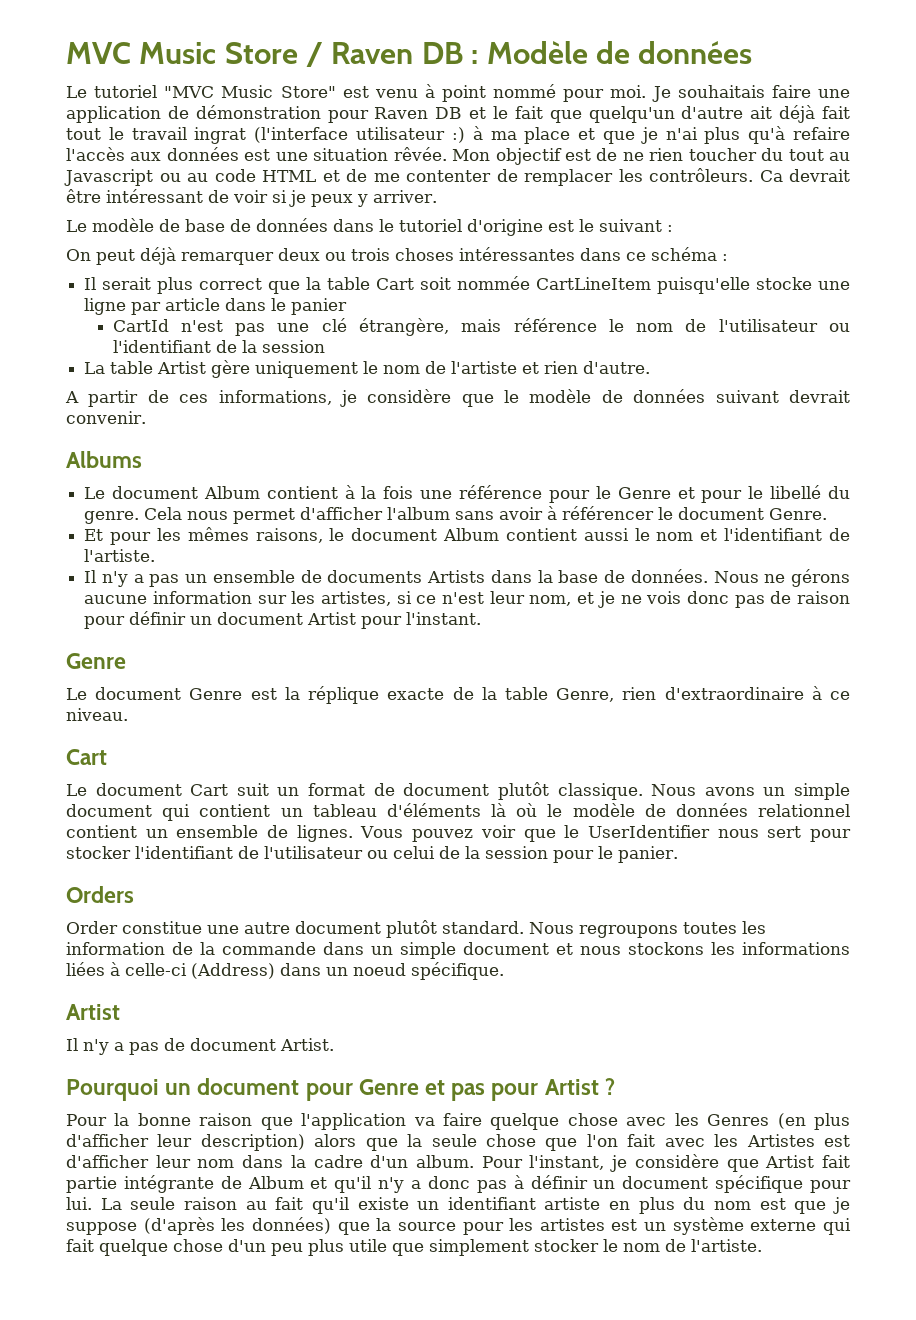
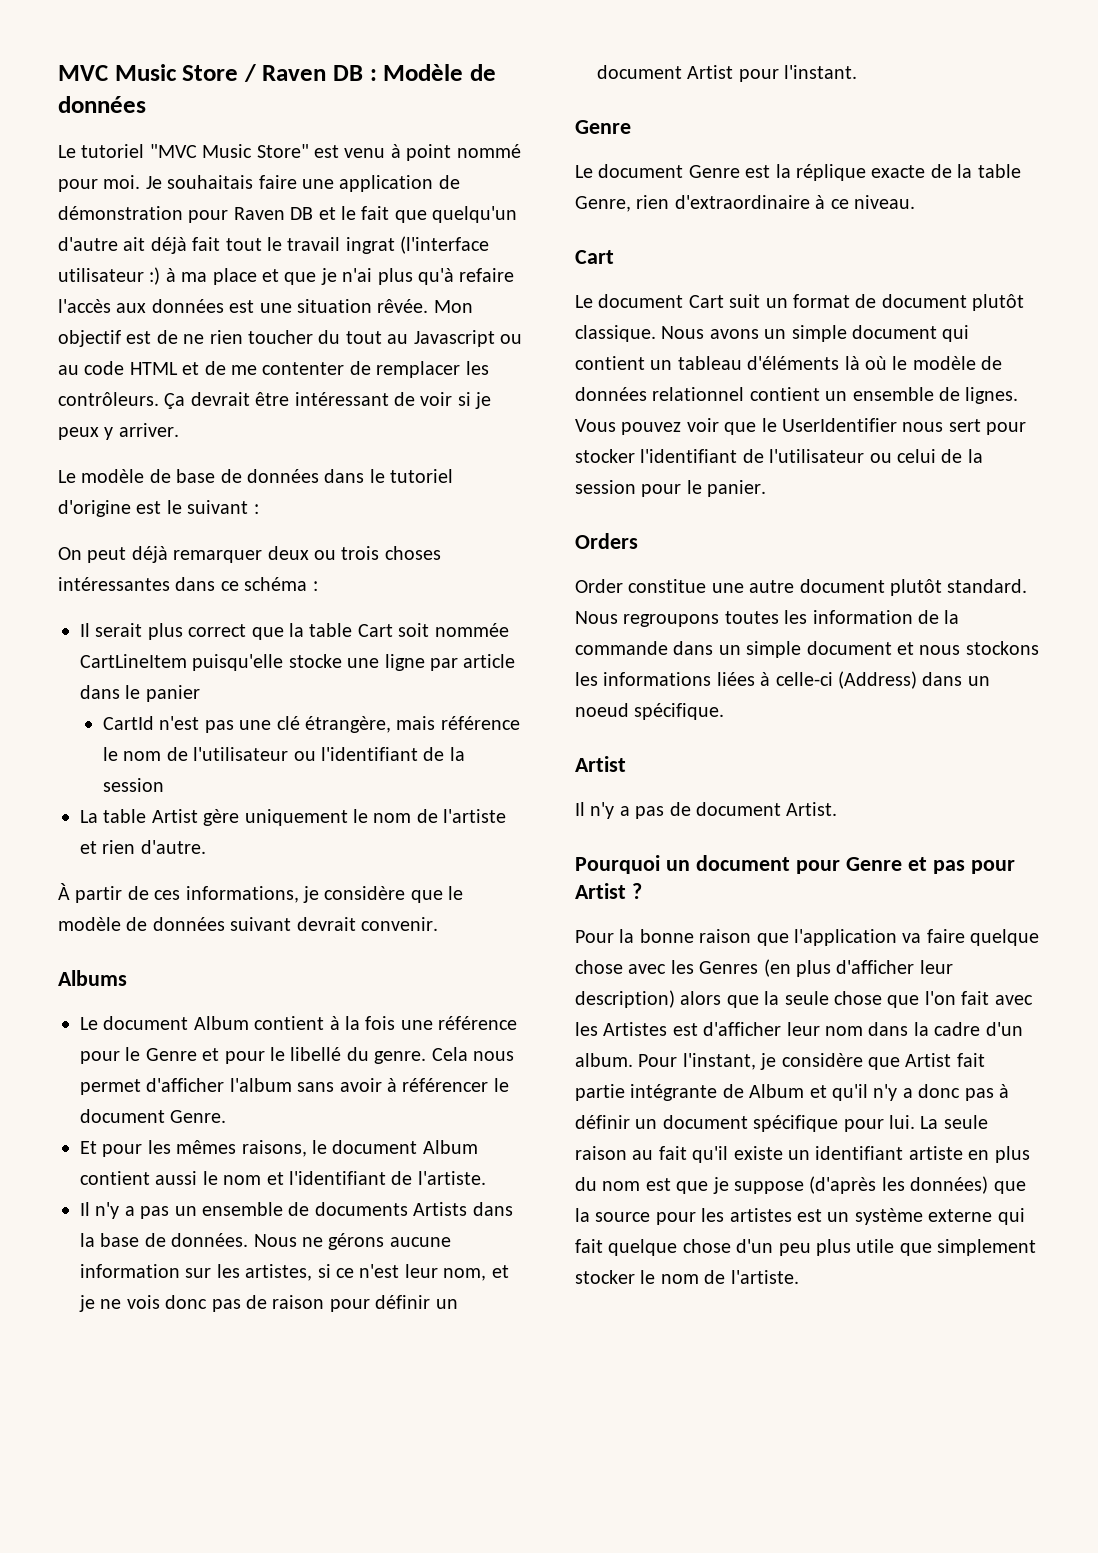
[759,170,783,182] Ca -> [164,393,186,409] Ça
[65,391,79,403] A -> [58,883,70,900] À

